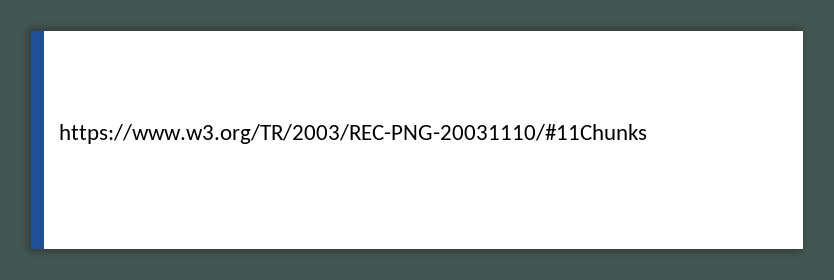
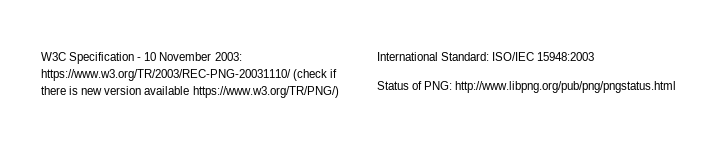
[59,124,647,144] https://www.w3.org/TR/2003/REC-PNG-20031110/#11Chunks -> [41,52,242,64] [41,69,338,81] [41,86,339,98] [377,52,595,61] [377,81,677,93] W3C Specification - 10 November 2003: https://www.w3.org/TR/2003/REC-PNG-20031110/ (check if there is new version available https://www.w3.org/TR/PNG/) International Standard: ISO/IEC 15948:2003 // Status of PNG: http://www.libpng.org/pub/png/pngstatus.html

